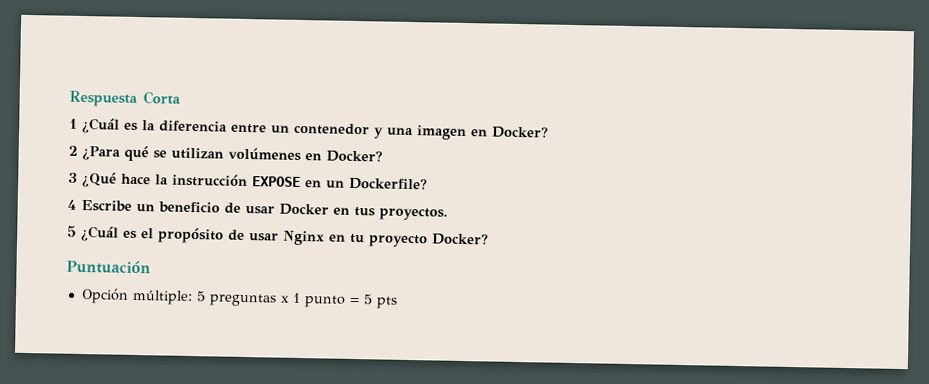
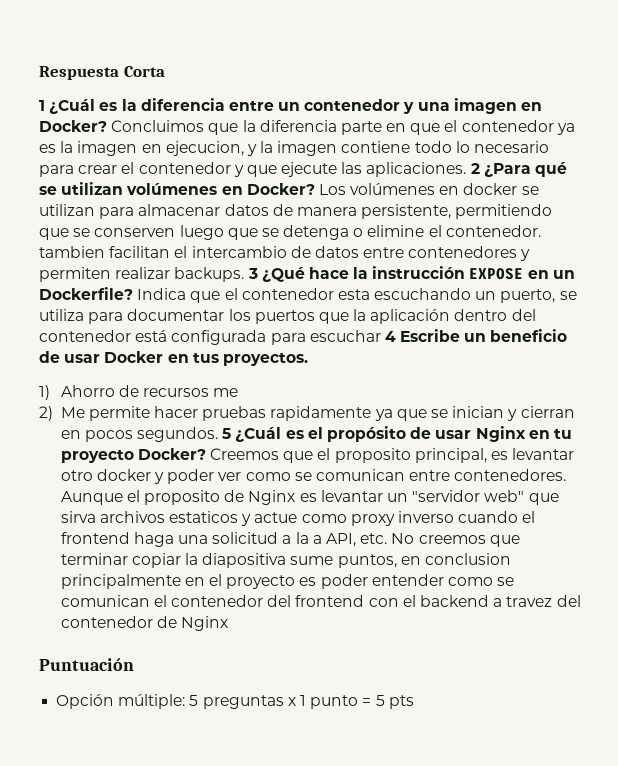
(549, 132) // -> [111,120,575,135] [39,141,550,156] [39,162,467,177] Concluimos que la diferencia parte en que el contenedor ya es la imagen en ejecucion, y la imagen contiene todo lo necesario para crear el contenedor y que ejecute las aplicaciones.
(383, 156) // -> [318,183,539,195] [39,204,553,219] [39,225,541,240] [39,246,531,261] [39,267,245,282] Los volúmenes en docker se utilizan para almacenar datos de manera persistente, permitiendo que se conserven luego que se detenga o elimine el contenedor. tambien facilitan el intercambio de datos entre contenedores y permiten realizar backups.
(428, 184) // -> [137,288,577,303] [39,309,536,324] [39,330,381,345] Indica que el contenedor esta escuchando un puerto, se utiliza para documentar los puertos que la aplicación dentro del contenedor está configurada para escuchar
(448, 214) none -> [39,385,239,400] [39,406,575,421] [60,427,219,442] 1) Ahorro de recursos me // 2) Me permite hacer pruebas rapidamente ya que se inician y cierran en pocos segundos.
(489, 239) none -> [210,448,575,463] [60,469,567,484] [60,490,559,505] [60,511,536,526] [60,532,520,547] [60,553,512,568] [60,574,515,589] [60,595,581,607] [60,616,229,631] Creemos que el proposito principal, es levantar otro docker y poder ver como se comunican entre contenedores. Aunque el proposito de Nginx es levantar un "servidor web" que sirva archivos estaticos y actue como proxy inverso cuando el frontend haga una solicitud a la a API, etc. No creemos que terminar copiar la diapositiva sume puntos, en conclusion principalmente en el proyecto es poder entender como se comunican el contenedor del frontend con el backend a travez del contenedor de Nginx

